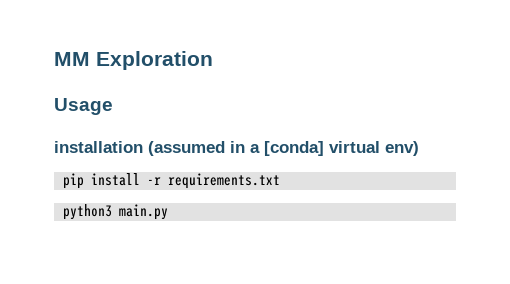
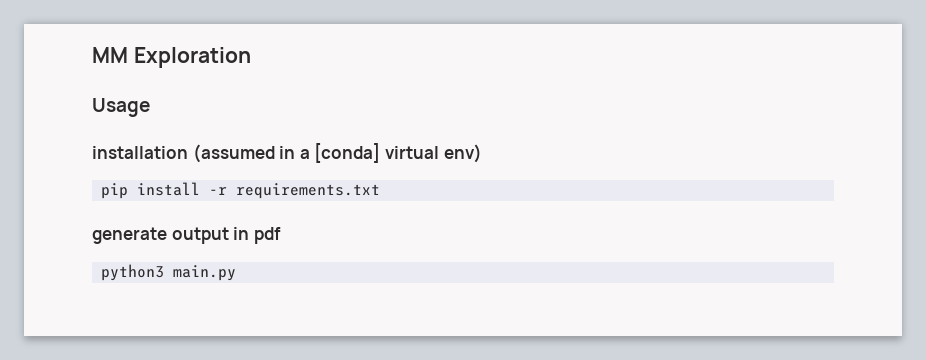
(280, 181) none -> [92,227,281,244] // generate output in pdf

